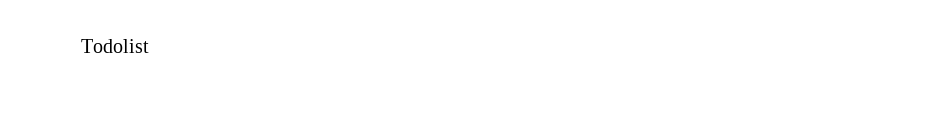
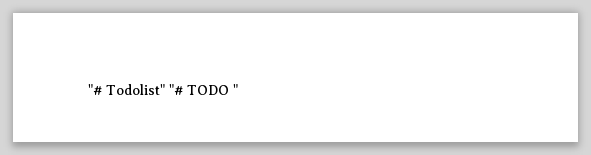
[81,39,149,53] Todolist -> [88,84,238,95] "# Todolist" "# TODO "

